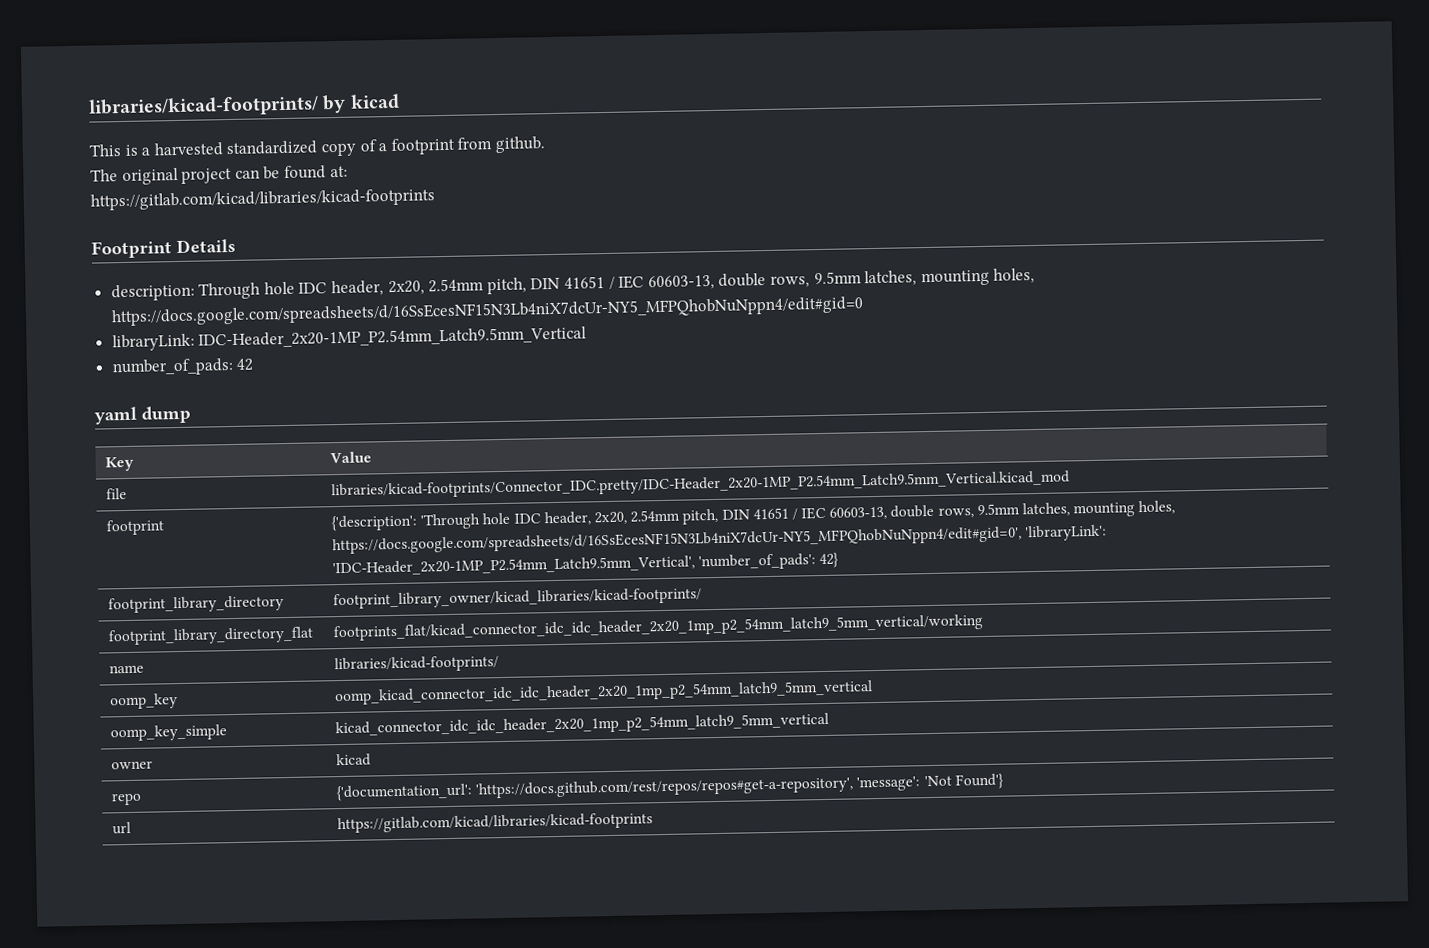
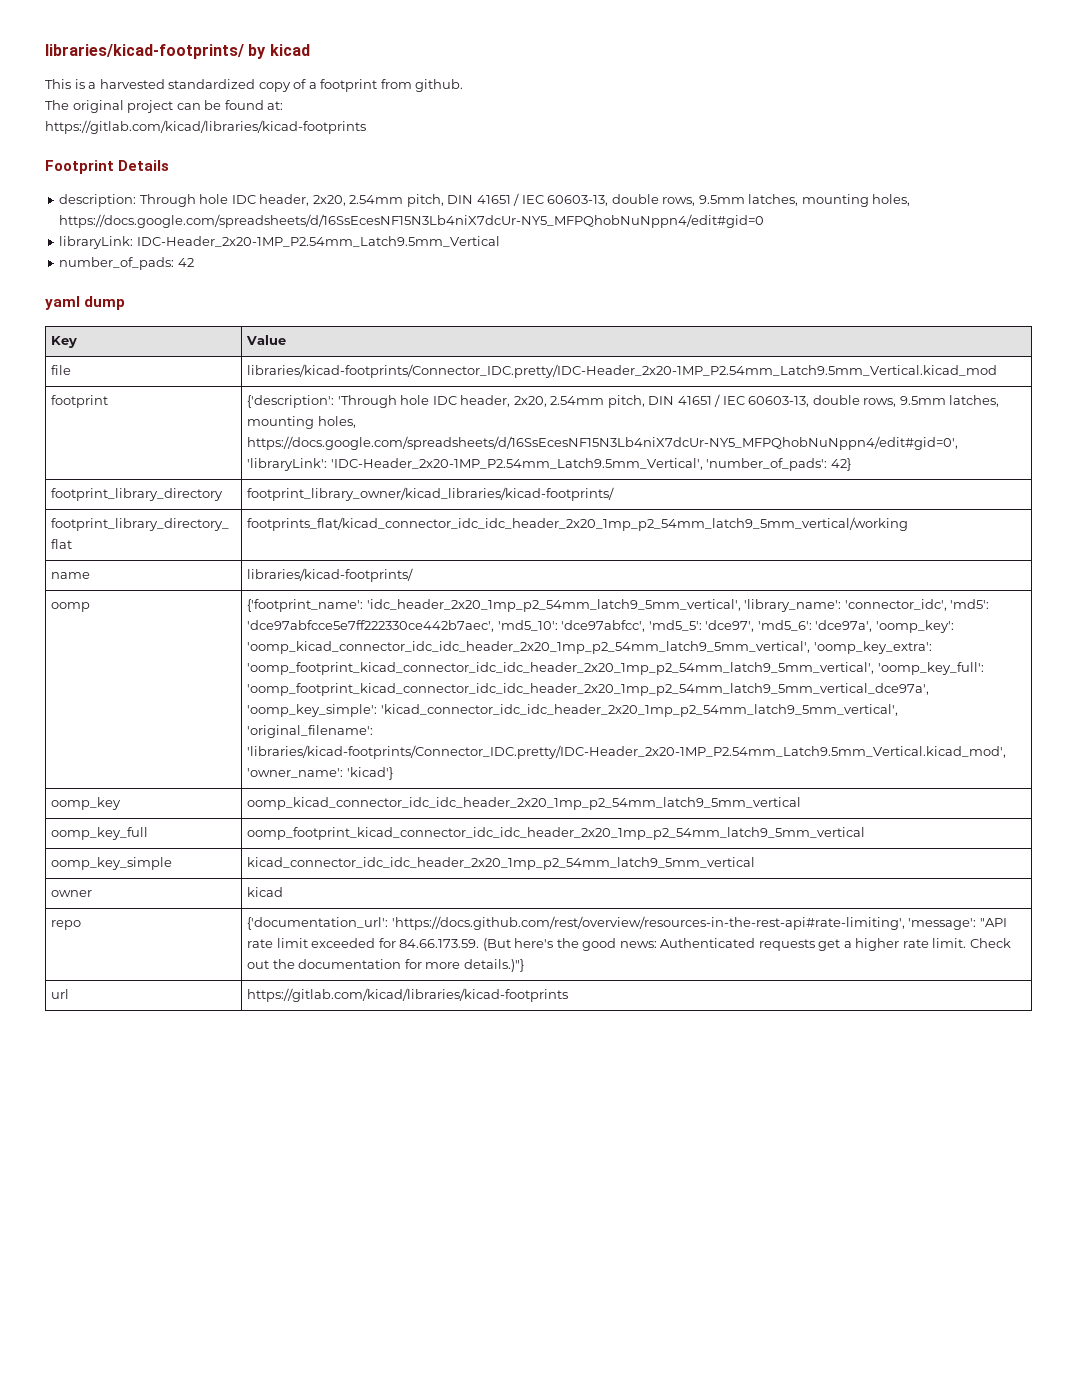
(500, 664) none -> [50,602,90,612] [246,599,990,612] [246,620,954,633] [246,641,932,654] [246,662,984,675] [246,683,929,696] [246,704,898,717] [246,725,373,738] [246,745,1006,759] [246,767,393,780] // oomp | {'footprint_name': 'idc_header_2x20_1mp_p2_54mm_latch9_5mm_vertical', 'library_name': 'connector_idc', 'md5': 'dce97abfcce5e7ff222330ce442b7aec', 'md5_10': 'dce97abfcc', 'md5_5': 'dce97', 'md5_6': 'dce97a', 'oomp_key': 'oomp_kicad_connector_idc_idc_header_2x20_1mp_p2_54mm_latch9_5mm_vertical', 'oomp_key_extra': 'oomp_footprint_kicad_connector_idc_idc_header_2x20_1mp_p2_54mm_latch9_5mm_vertical', 'oomp_key_full': 'oomp_footprint_kicad_connector_idc_idc_header_2x20_1mp_p2_54mm_latch9_5mm_vertical_dce97a', 'oomp_key_simple': 'kicad_connector_idc_idc_header_2x20_1mp_p2_54mm_latch9_5mm_vertical', 'original_filename': 'libraries/kicad-footprints/Connector_IDC.pretty/IDC-Header_2x20-1MP_P2.54mm_Latch9.5mm_Vertical.kicad_mod', 'owner_name': 'kicad'}
(874, 693) none -> [50,827,148,840] [246,827,865,840] // oomp_key_full | oomp_footprint_kicad_connector_idc_idc_header_2x20_1mp_p2_54mm_latch9_5mm_vertical
[475,773,1004,799] 'https://docs.github.com/rest/repos/repos#get-a-repository', 'message': 'Not Found'} -> [391,916,1007,930] [246,938,1011,951] [246,959,524,972] 'https://docs.github.com/rest/overview/resources-in-the-rest-api#rate-limiting', 'message': "API rate limit exceeded for 84.66.173.59. (But here's the good news: Authenticated requests get a higher rate limit. Check out the documentation for more details.)"}

